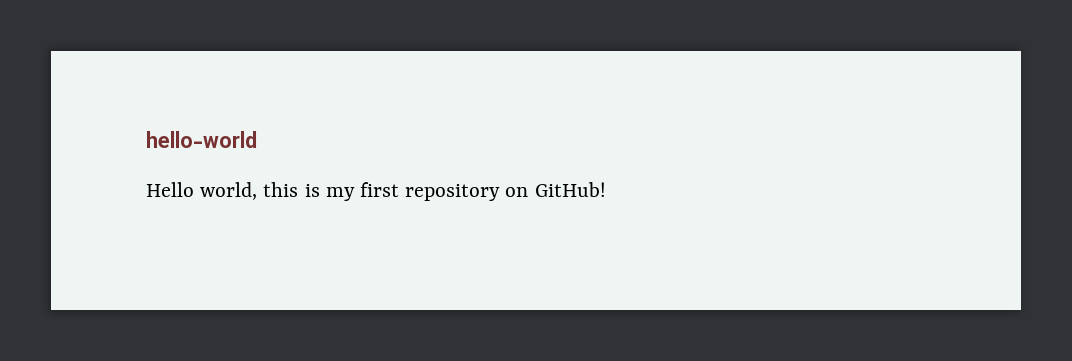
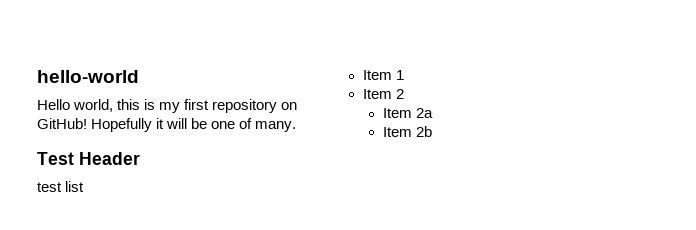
(606, 189) none -> [91,118,297,132] [37,152,140,165] [37,181,85,192] [362,70,404,80] [362,89,404,99] [382,108,433,118] [382,126,432,137] Hopefully it will be one of many. // Test Header // test list // Item 1 // Item 2 // Item 2a // Item 2b

